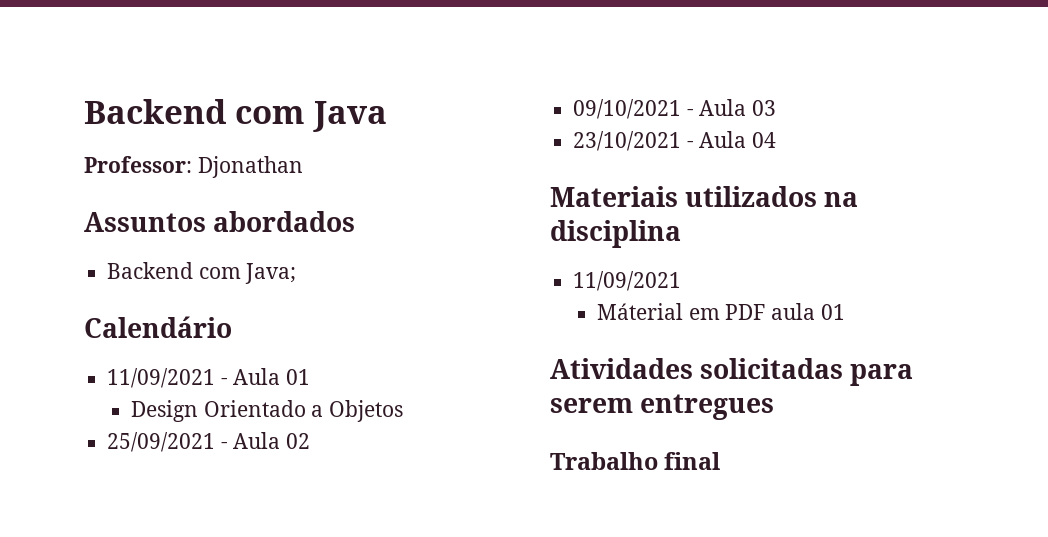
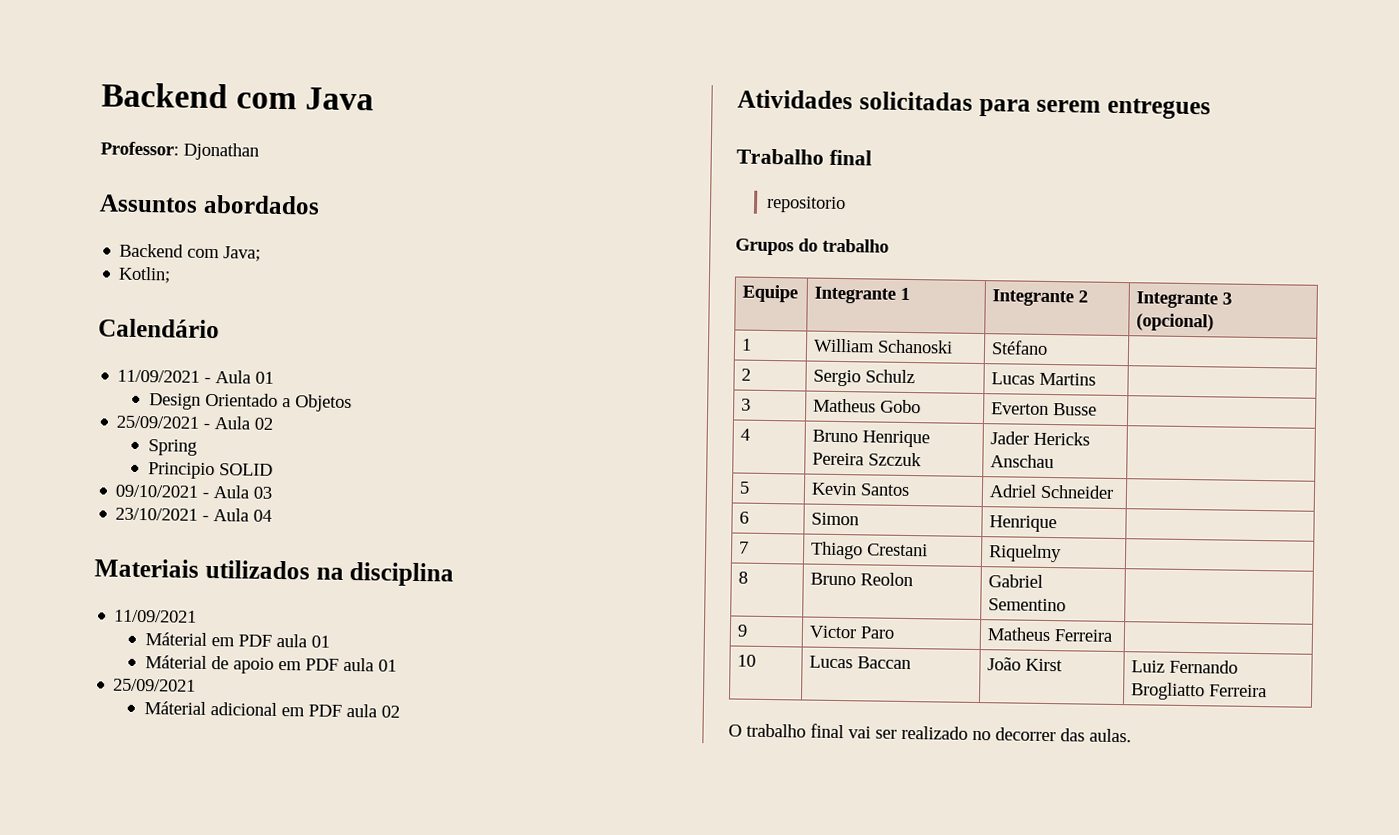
(297, 273) none -> [118,266,172,284] // Kotlin;
(311, 441) none -> [147,439,197,456] [147,462,273,480] // Spring // Principio SOLID
(845, 312) none -> [144,655,397,674] [113,678,197,692] [143,701,400,718] // Máterial de apoio em PDF aula 01 // 25/09/2021 // Máterial adicional em PDF aula 02
(721, 461) none -> [766,195,847,214] [735,238,889,256] [742,284,799,303] [814,286,911,304] [992,289,1089,307] [1136,291,1233,309] [1136,313,1215,332] [741,338,753,351] [813,338,954,354] [991,340,1049,355] [741,368,752,381] [813,369,916,387] [991,372,1097,386] [741,398,752,411] [813,398,922,414] [991,402,1098,416] [740,428,751,441] [812,429,931,448] [812,452,923,467] [990,431,1091,446] [990,454,1055,469] [739,481,751,494] [811,482,911,497] [989,484,1115,499] [739,511,750,524] [811,512,860,526] [989,515,1058,533] [739,541,750,554] [810,541,929,560] [988,544,1063,563] [738,571,749,584] [810,572,914,587] [988,574,1044,588] [988,598,1067,612] [737,624,749,637] [809,625,896,639] [987,627,1114,642] [737,654,757,667] [809,655,912,670] [987,657,1064,672] [1131,659,1239,674] [1131,682,1268,701] [728,723,1132,743] // repositorio // Grupos do trabalho // Equipe | Integrante 1 | Integrante 2 | Integrante 3 (opcional) // 1 | William Schanoski | Stéfano | // 2 | Sergio Schulz | Lucas Martins | // 3 | Matheus Gobo | Everton Busse | // 4 | Bruno Henrique Pereira Szczuk | Jader Hericks Anschau | // 5 | Kevin Santos | Adriel Schneider | // 6 | Simon | Henrique | // 7 | Thiago Crestani | Riquelmy | // 8 | Bruno Reolon | Gabriel Sementino | // 9 | Victor Paro | Matheus Ferreira | // 10 | Lucas Baccan | João Kirst | Luiz Fernando Brogliatto Ferreira // O trabalho final vai ser realizado no decorrer das aulas.

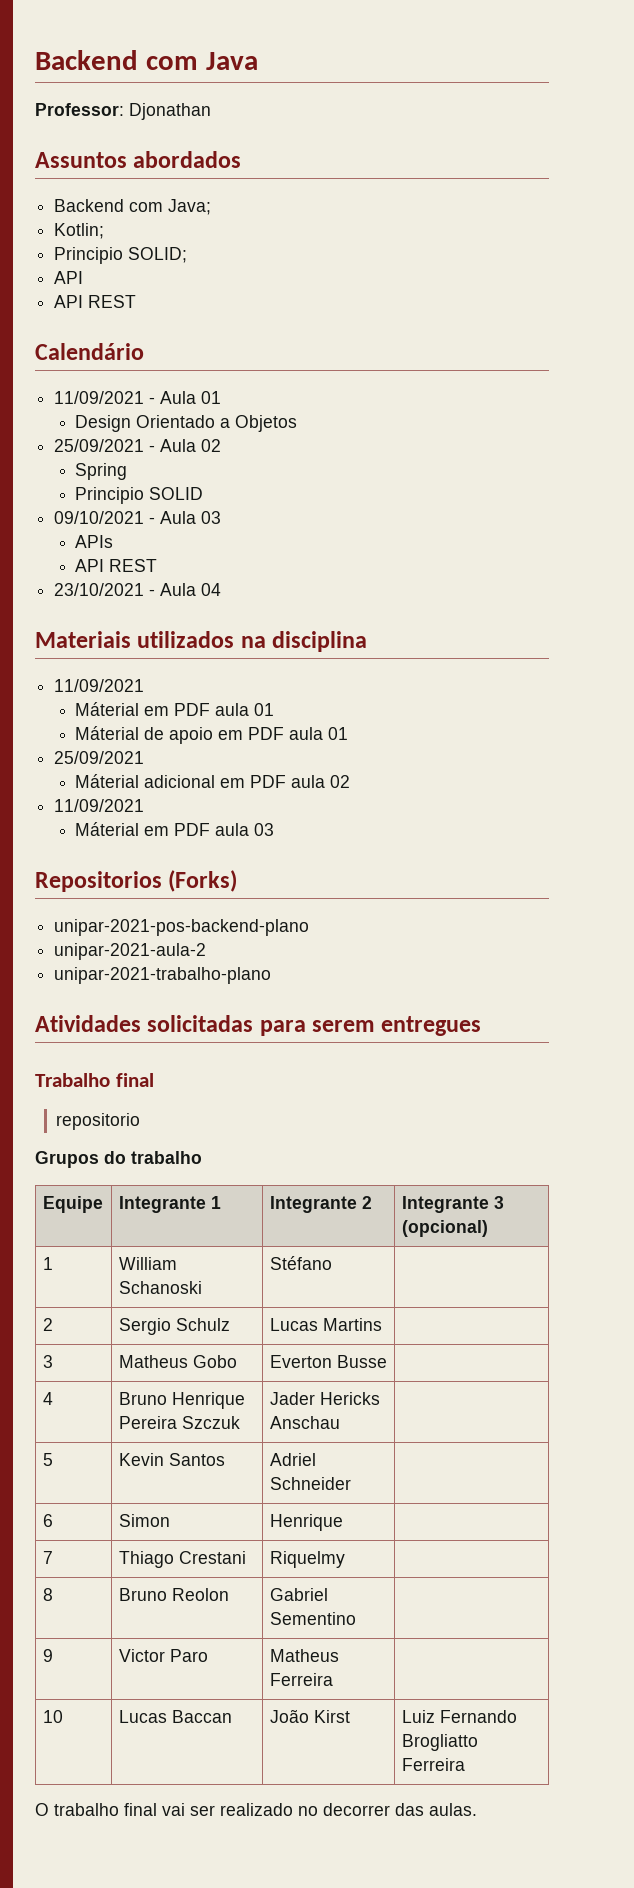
(172, 275) none -> [54,247,188,264] [54,271,84,284] [54,295,137,308] // Principio SOLID; // API // API REST
(273, 492) none -> [75,535,114,548] [75,559,158,572] // APIs // API REST
(400, 711) none -> [54,799,145,812] [75,822,275,836] [35,870,238,892] [54,919,310,936] [54,943,207,960] [54,967,272,984] // 11/09/2021 // Máterial em PDF aula 03 // Repositorios (Forks) // unipar-2021-pos-backend-plano // unipar-2021-aula-2 // unipar-2021-trabalho-plano

